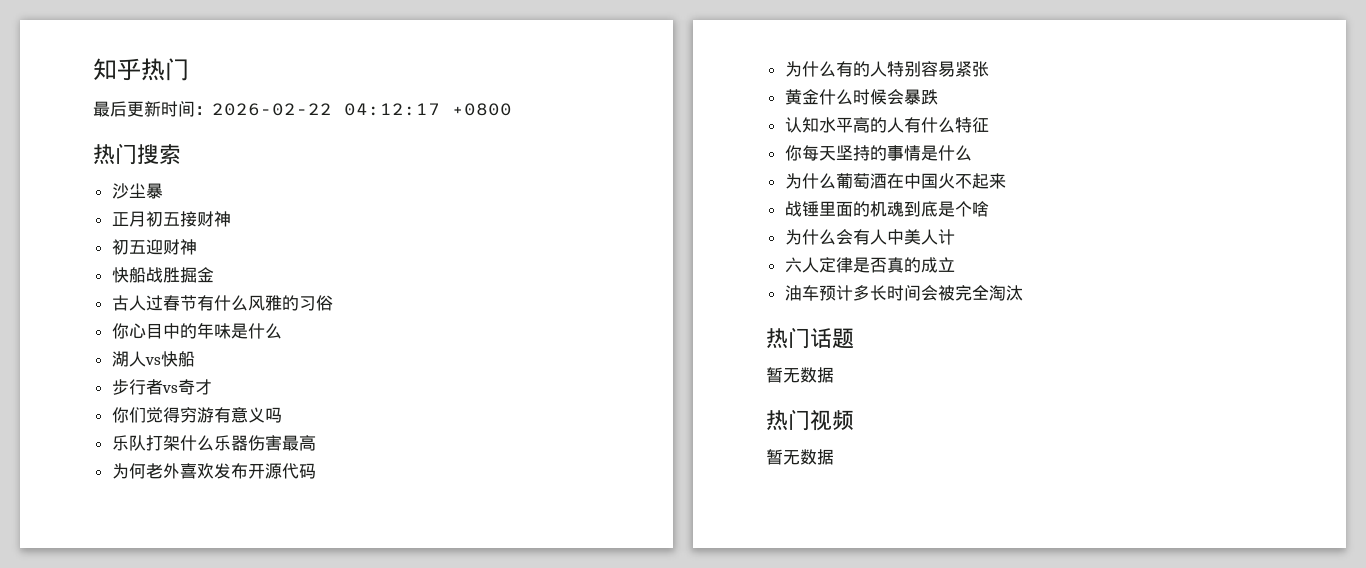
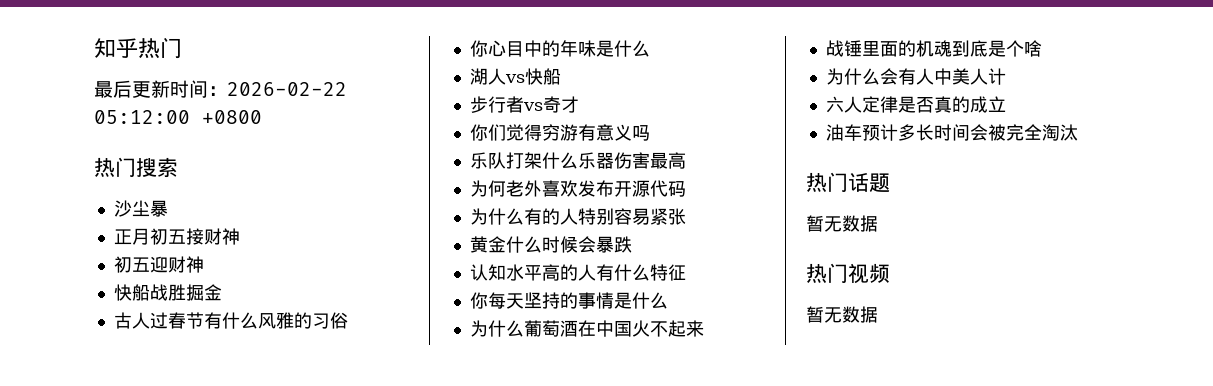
[344,103,440,116] 04:12:17 -> [94,110,190,124] 05:12:00

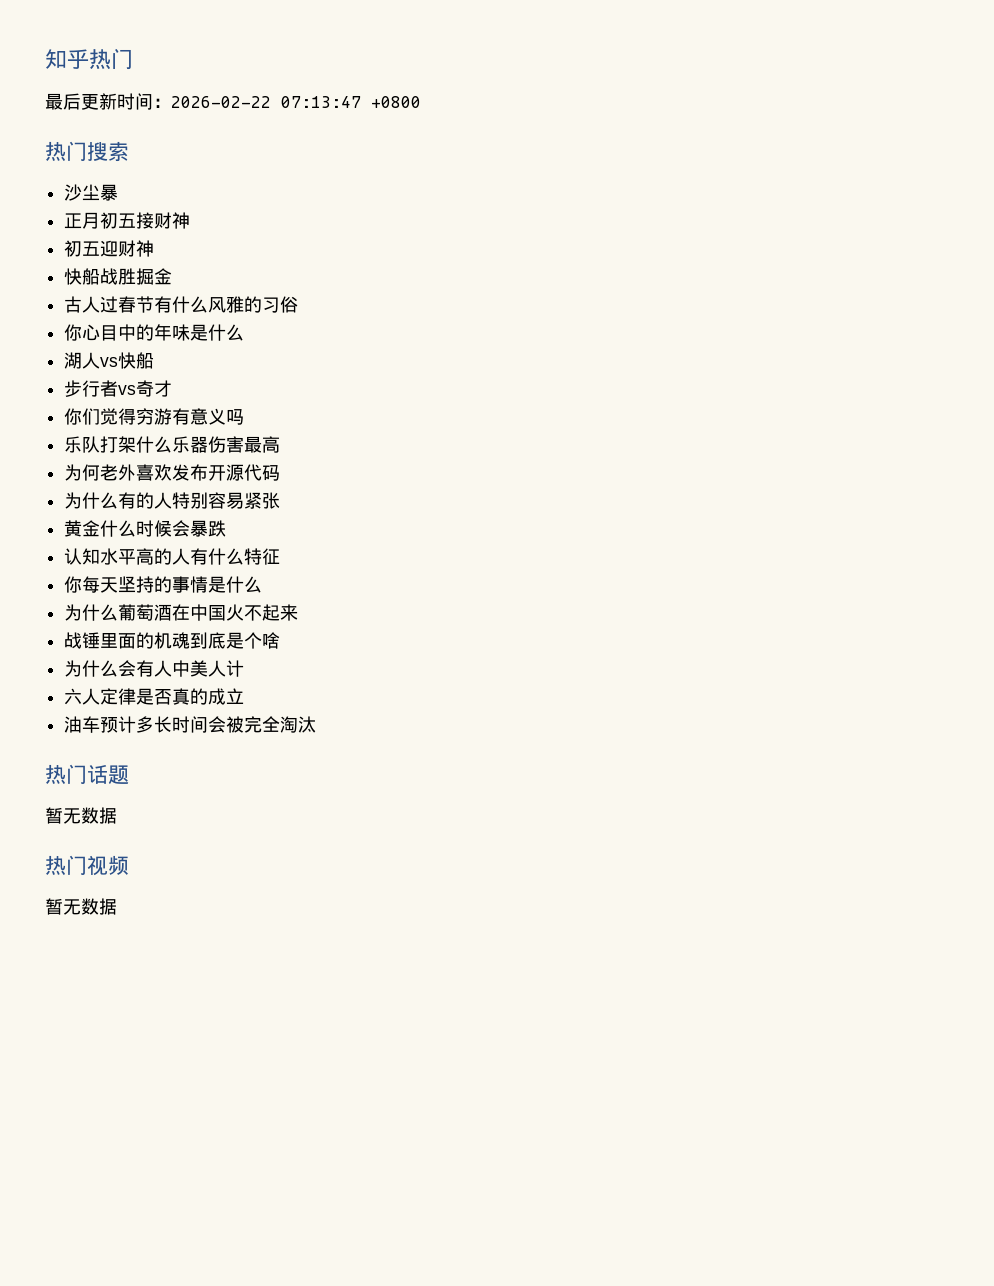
[94,110,190,124] 05:12:00 -> [281,96,361,108] 07:13:47

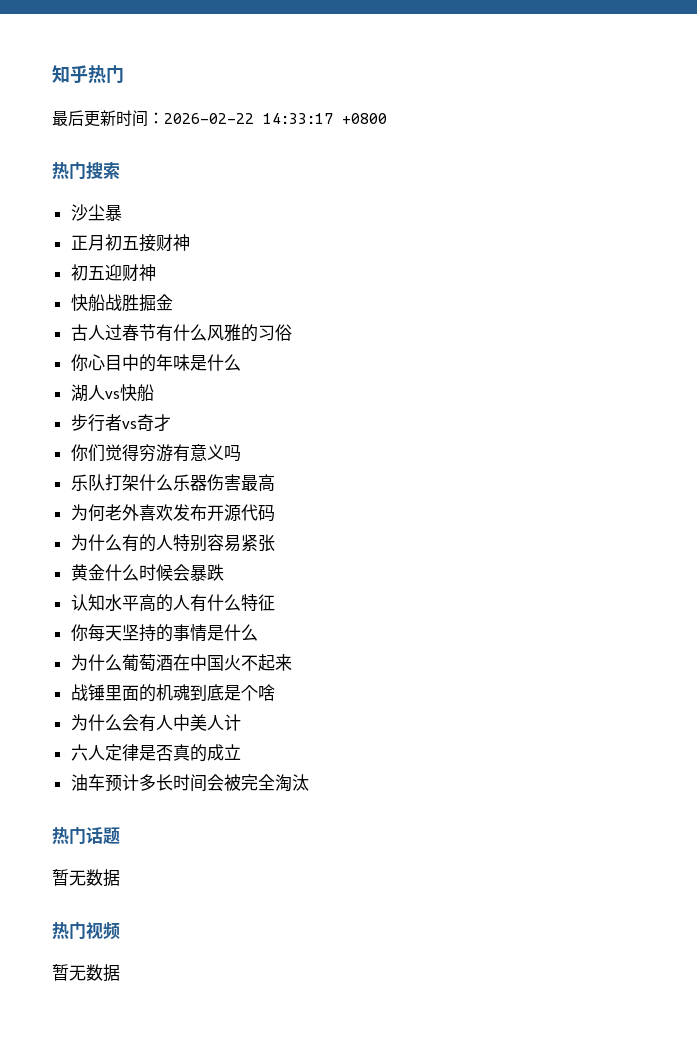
[281,96,361,108] 07:13:47 -> [263,113,333,124] 14:33:17

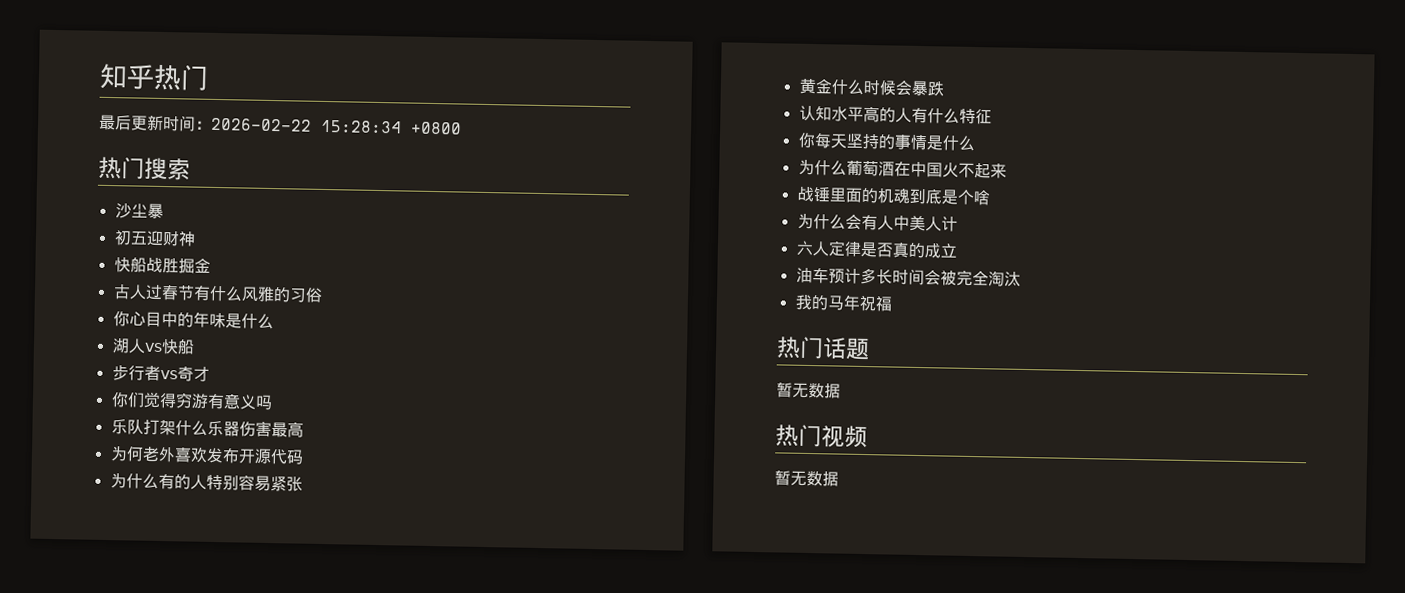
[263,113,333,124] 14:33:17 -> [320,119,402,134] 15:28:34
[70,234,190,252] // 正月初五接财神 -> (164, 211) none
(309, 782) none -> [794,294,893,312] // 我的马年祝福

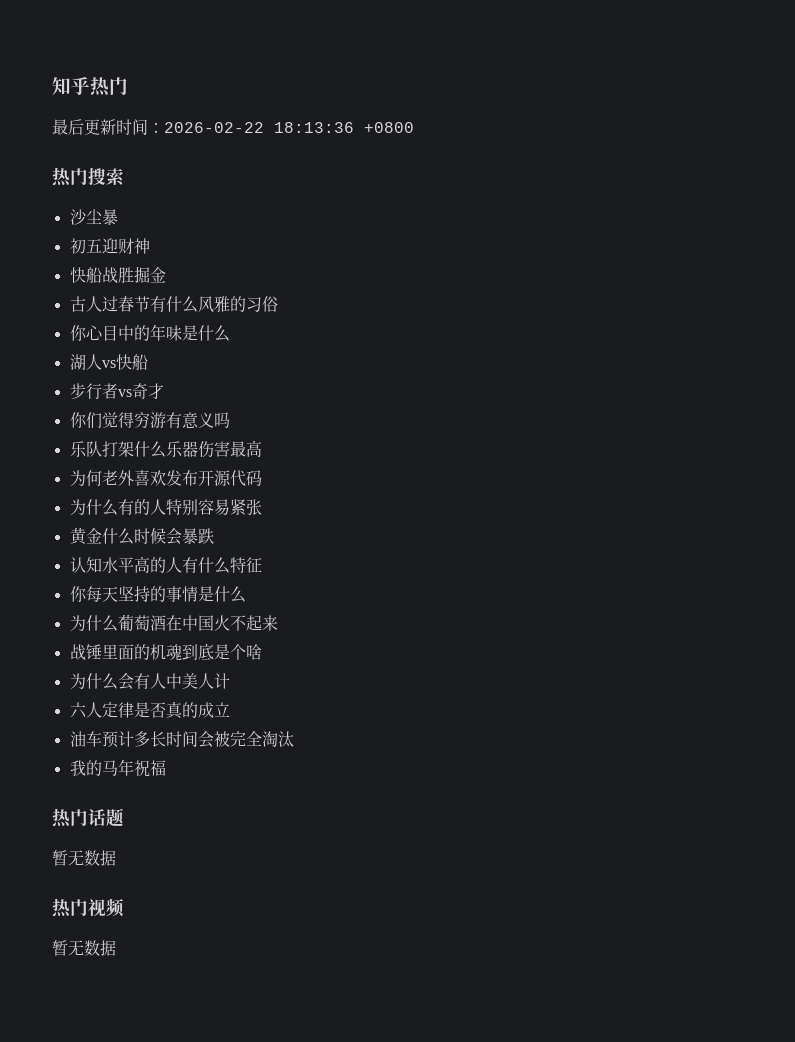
[320,119,402,134] 15:28:34 -> [274,122,354,133] 18:13:36

